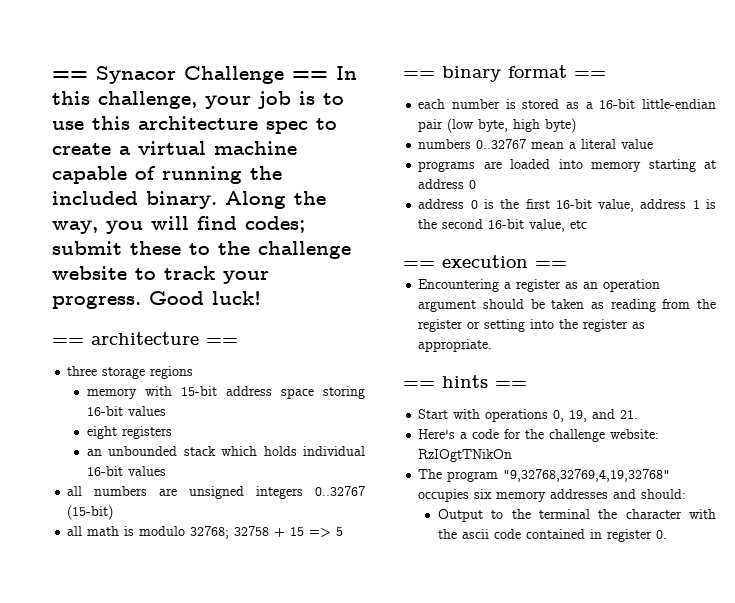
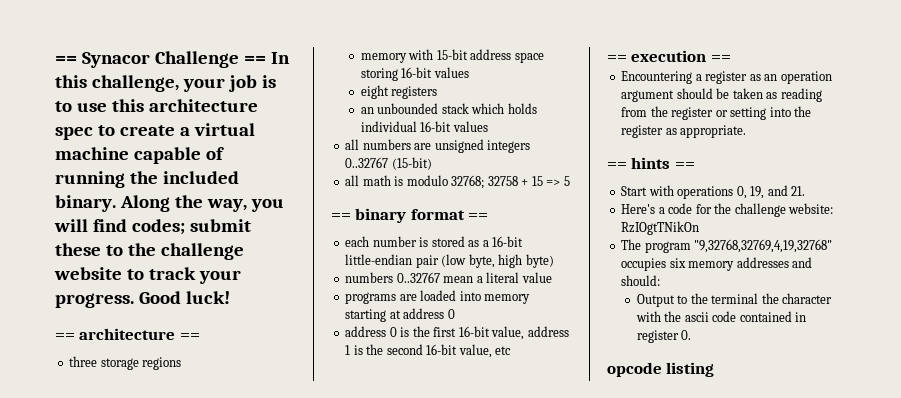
(667, 534) none -> [607,362,715,377] // opcode listing

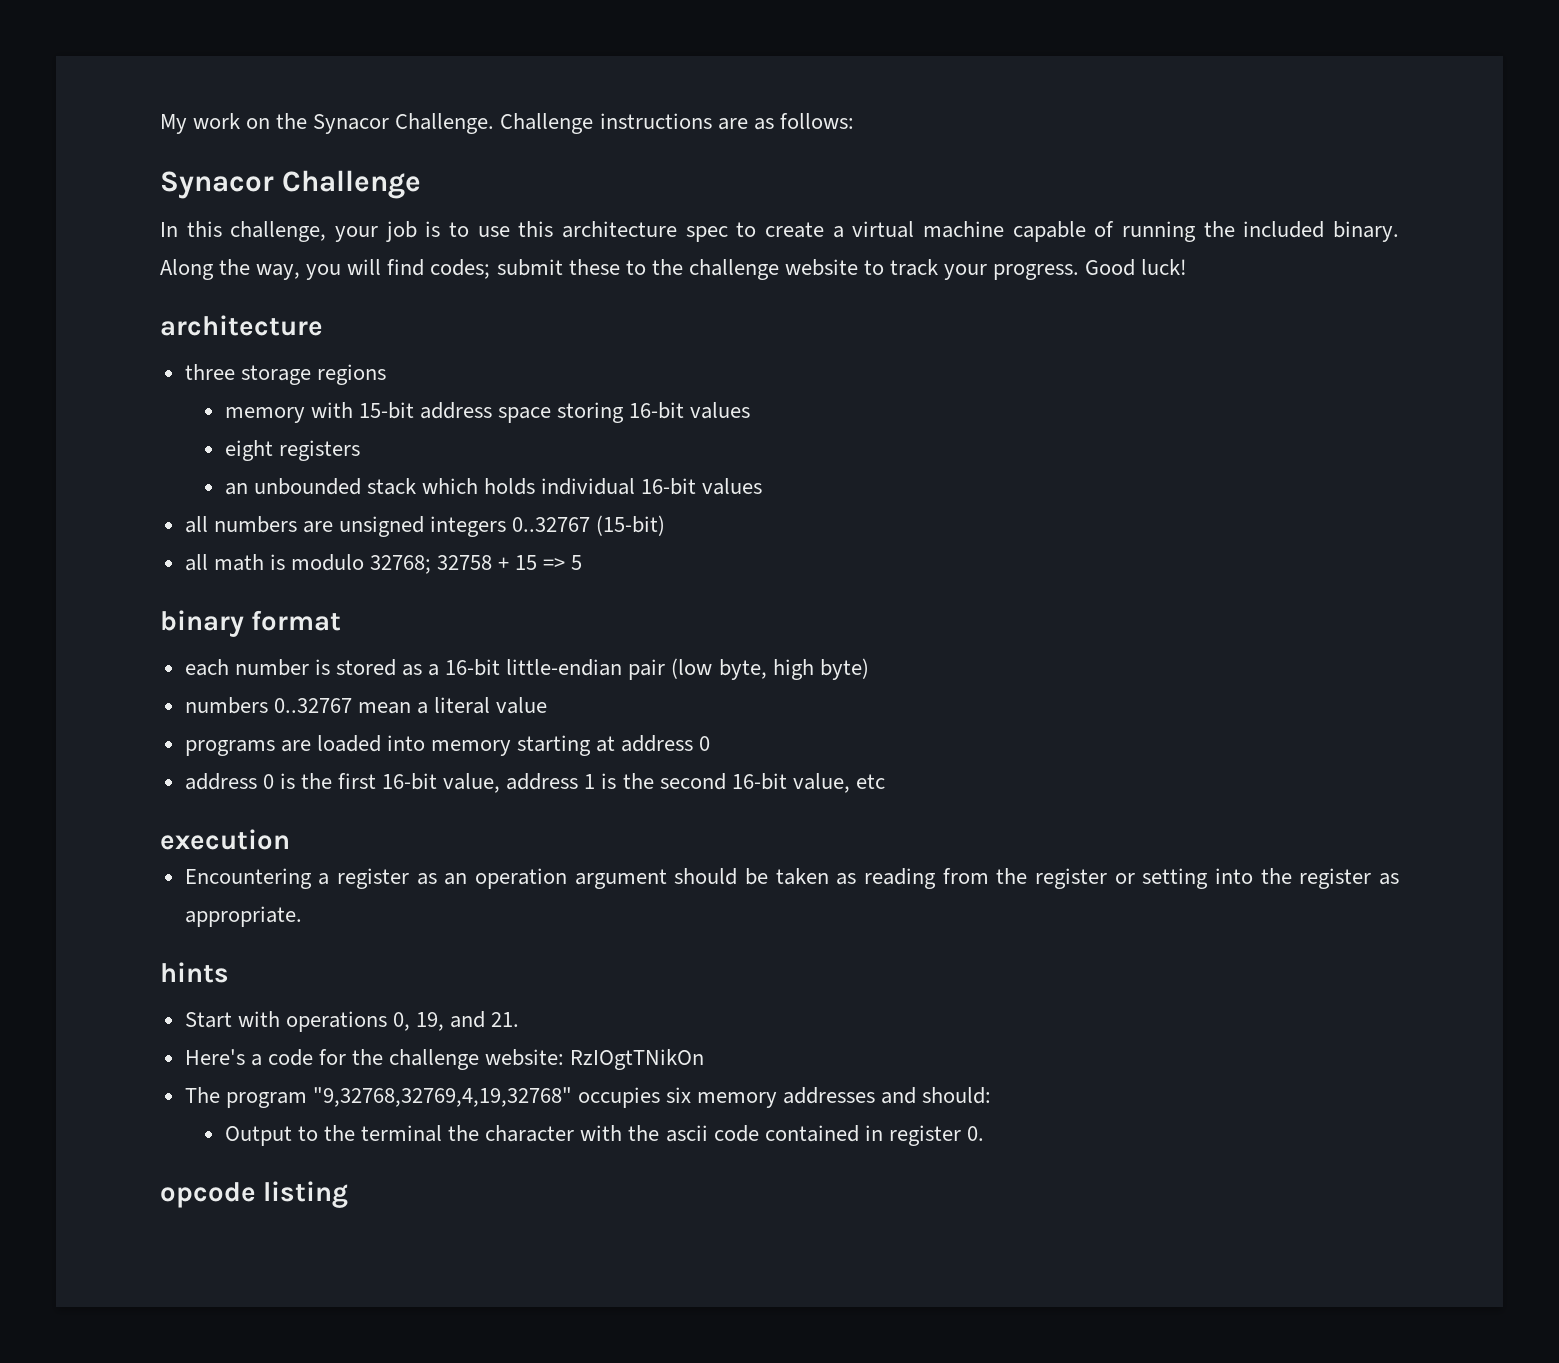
[55,56,77,64] == -> [160,113,854,134] My work on the Synacor Challenge. Challenge instructions are as follows: //
[243,56,266,64] == -> (421, 184) //
[55,328,200,340] == architecture == -> [160,315,323,336] architecture
[331,213,351,220] == -> (583, 562) none
[468,213,489,220] == -> (342, 620) none
[607,55,627,62] == -> (885, 781) none
[710,55,731,62] == -> (290, 839) none
[607,162,627,169] == -> (302, 916) none
[674,162,695,169] == -> (229, 972) none

